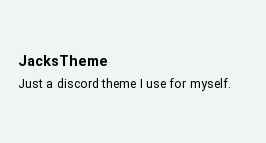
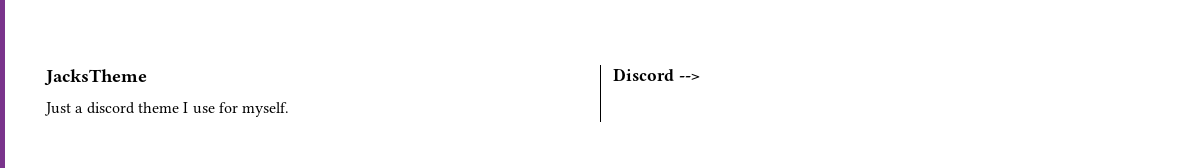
(231, 84) none -> [613,68,700,81] // Discord -->

